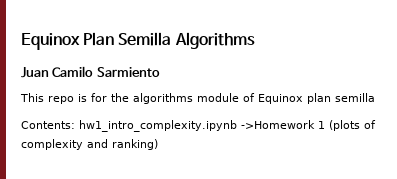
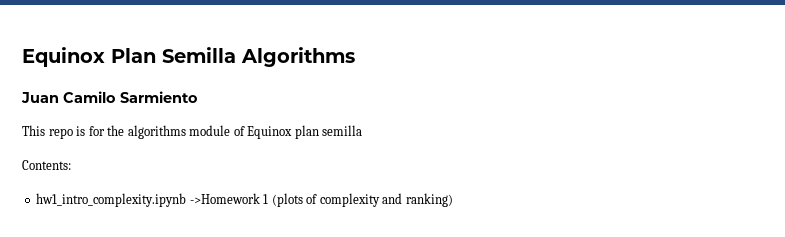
(75, 125) none -> (71, 165) //

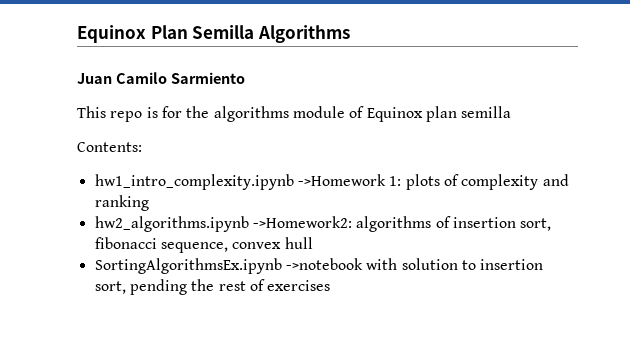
[263,193,303,207] 1 (plots -> [389,174,440,190] 1: plots
[405,193,453,207] ranking) -> [94,195,149,211] [94,216,552,232] [94,237,313,253] [94,258,544,274] [94,279,331,295] ranking // hw2_algorithms.ipynb ->Homework2: algorithms of insertion sort, fibonacci sequence, convex hull // SortingAlgorithmsEx.ipynb ->notebook with solution to insertion sort, pending the rest of exercises

